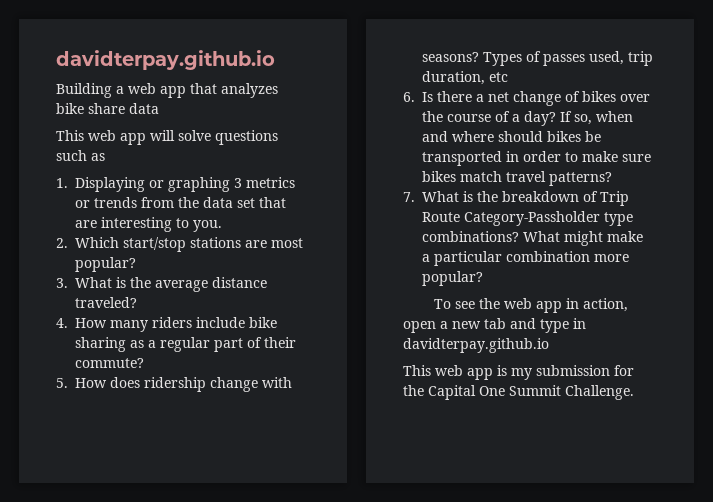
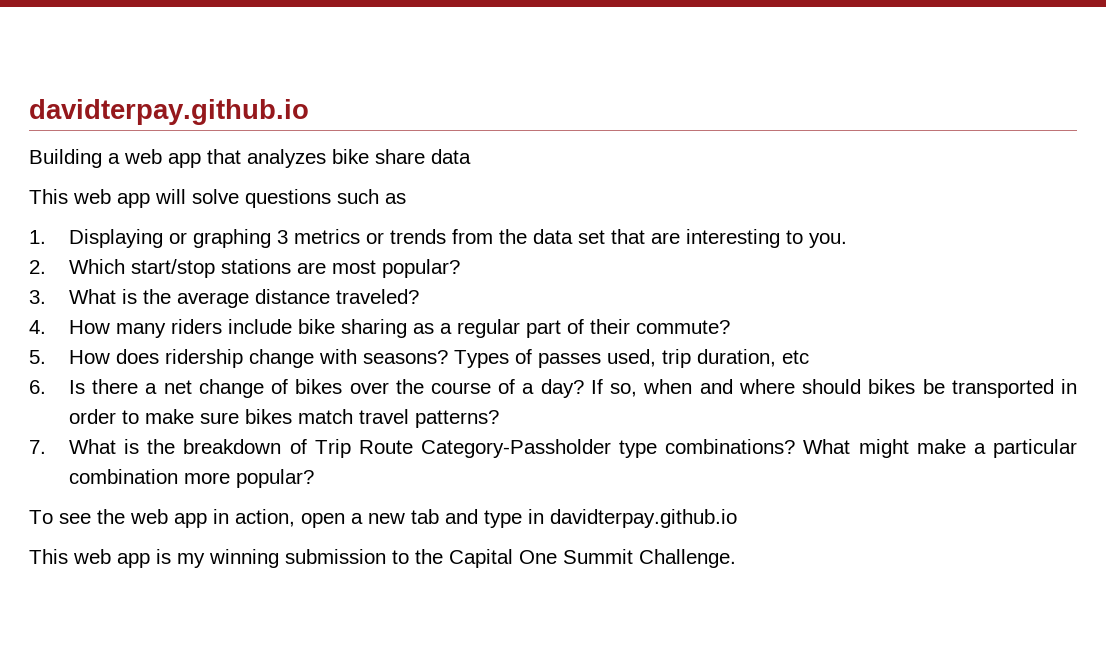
[536,365,634,376] submission for -> [209,549,409,568] winning submission to

